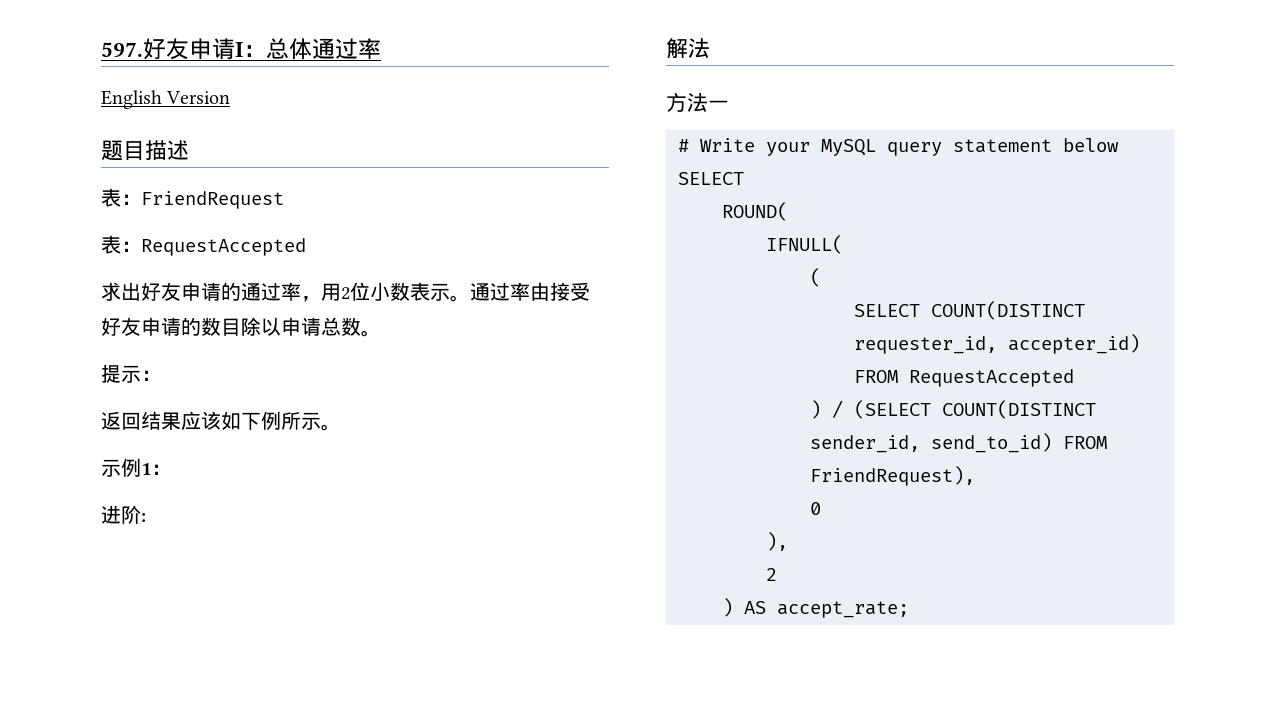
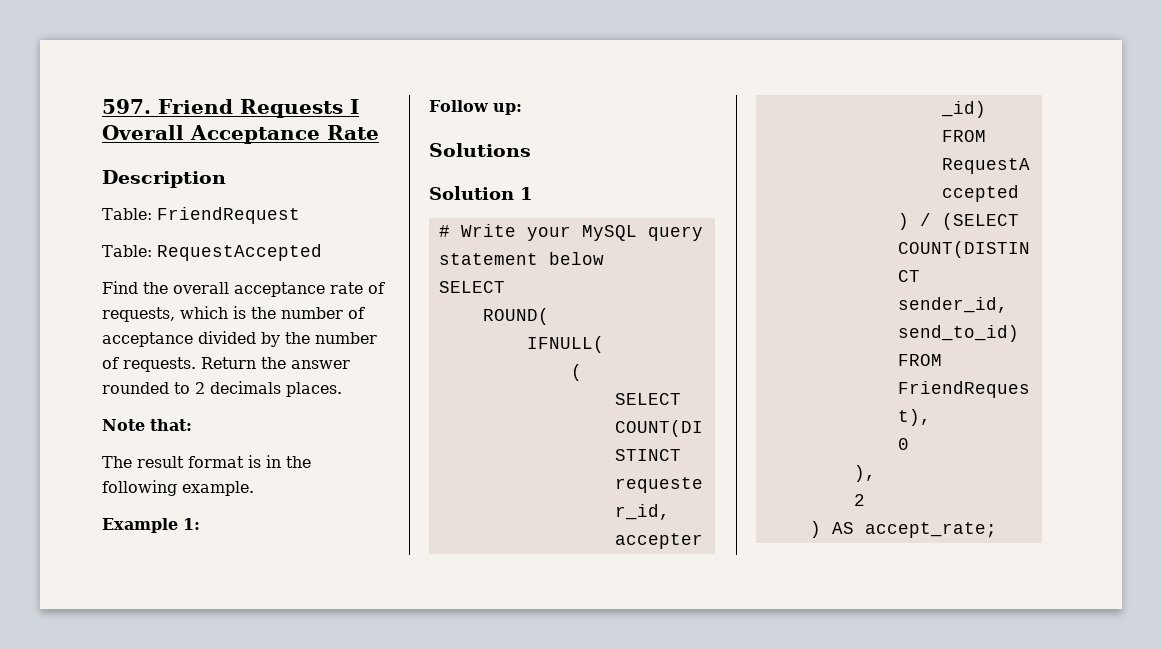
[143,38,381,60] [101,90,231,109] [101,140,189,161] [101,188,141,207] 好友申请I：总体通过率 // English Version // 题目描述 // 表： -> [158,99,359,118] [102,125,379,144] [102,170,226,188] [102,208,152,220] Friend Requests I Overall Acceptance Rate // Description // Table:
[101,235,306,256] [101,282,590,302] [101,317,381,337] [101,364,161,383] [101,411,341,431] [101,458,171,477] [101,505,146,524] [666,38,710,59] [666,92,729,112] 表：RequestAccepted // 求出好友申请的通过率，用2位小数表示。通过率由接受好友申请的数目除以申请总数。 // 提示： // 返回结果应该如下例所示。 // 示例1： // 进阶: // 解法 // 方法一 -> [102,244,322,261] [102,281,385,297] [102,306,365,322] [102,331,377,347] [102,357,350,372] [102,381,342,397] [102,419,192,431] [102,455,311,468] [102,480,254,496] [102,518,200,533] [429,100,522,115] [429,143,531,157] [429,186,533,200] Table: RequestAccepted // Find the overall acceptance rate of requests, which is the number of acceptance divided by the number of requests. Return the answer rounded to 2 decimals places. // Note that: // The result format is in the following example. // Example 1: // Follow up: // Solutions // Solution 1

